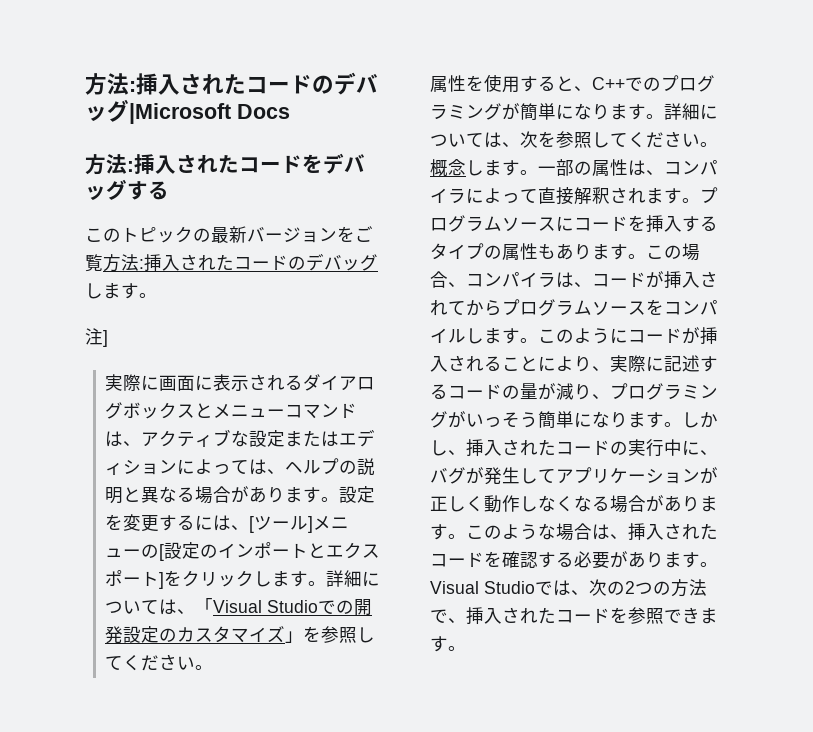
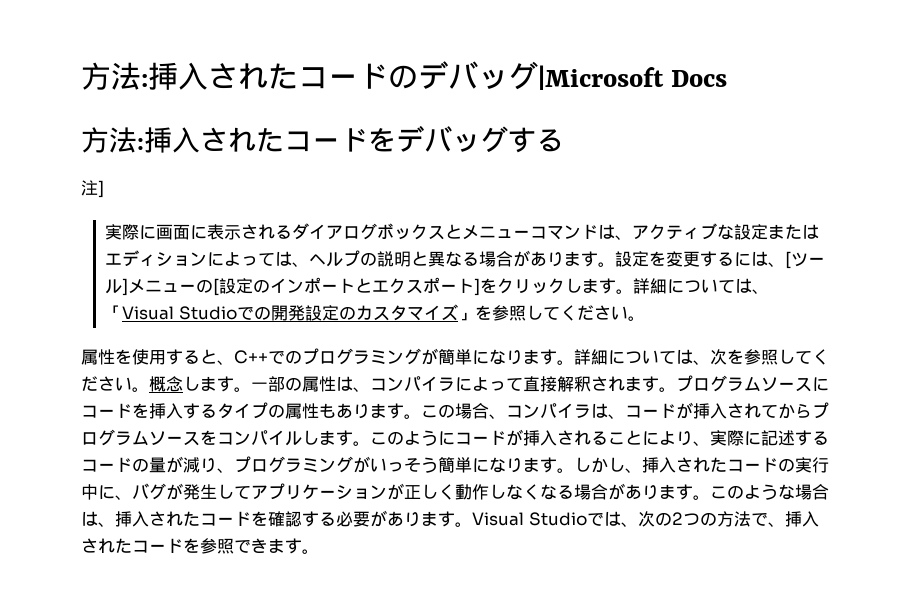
[85,226,373,243] [85,253,378,272] [85,283,157,299] // このトピックの最新バージョンをご覧方法:挿入されたコードのデバッグします。 -> (564, 140) none

